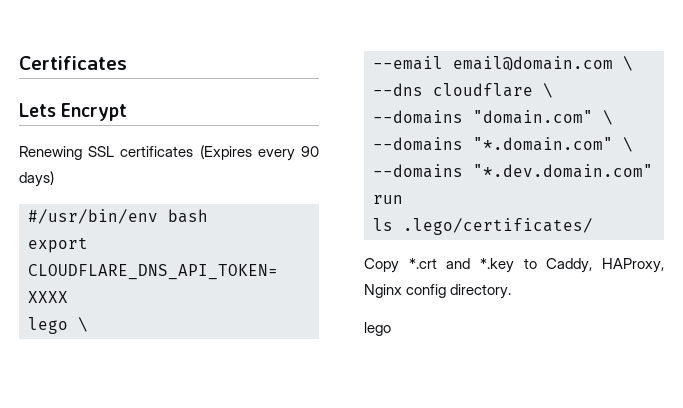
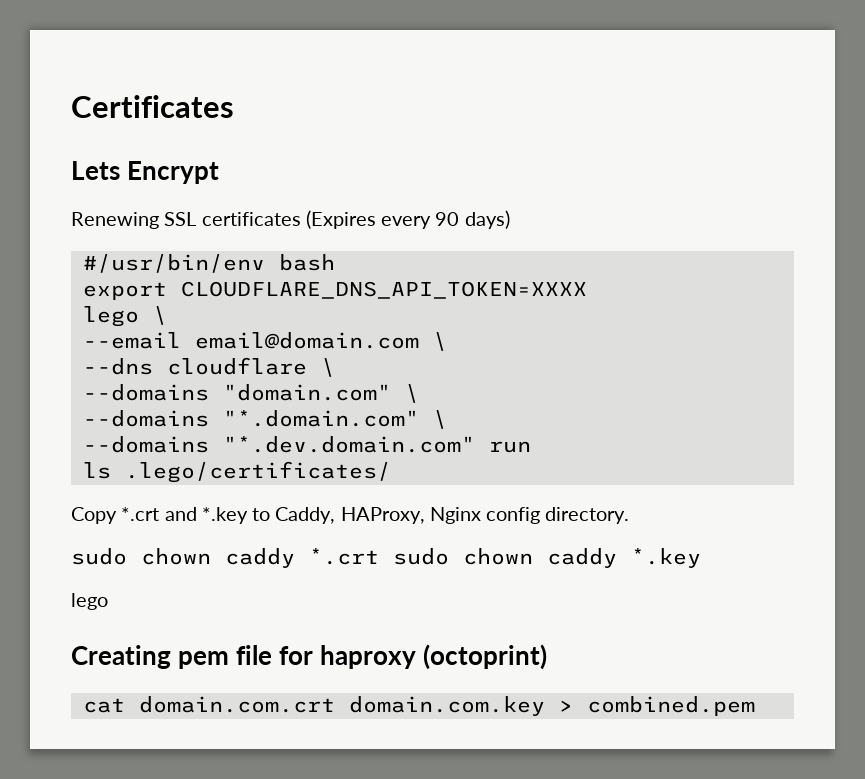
[364,322,391,336] lego -> [71,548,701,568] [71,593,108,610] [71,644,548,670] [82,696,755,716] sudo chown caddy *.crt sudo chown caddy *.key // lego // Creating pem file for haproxy (octoprint) // cat domain.com.crt domain.com.key > combined.pem

